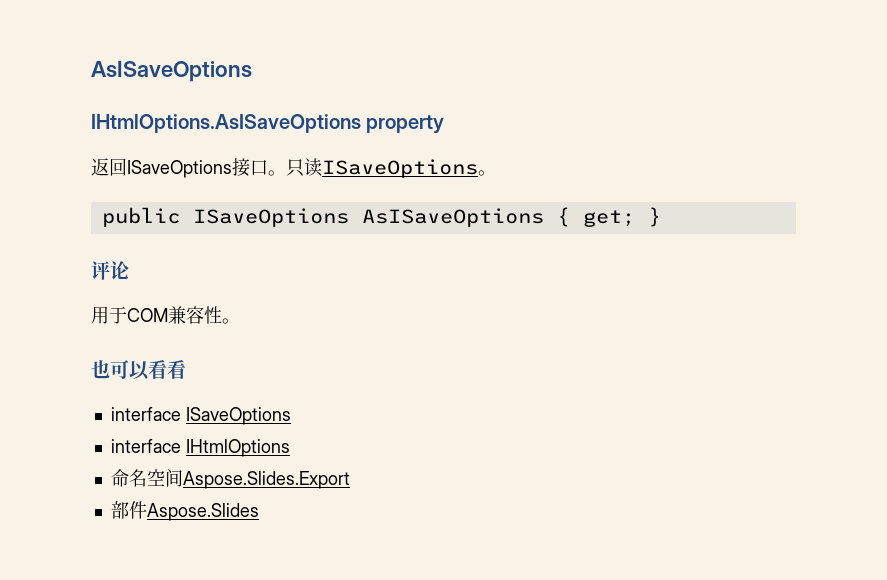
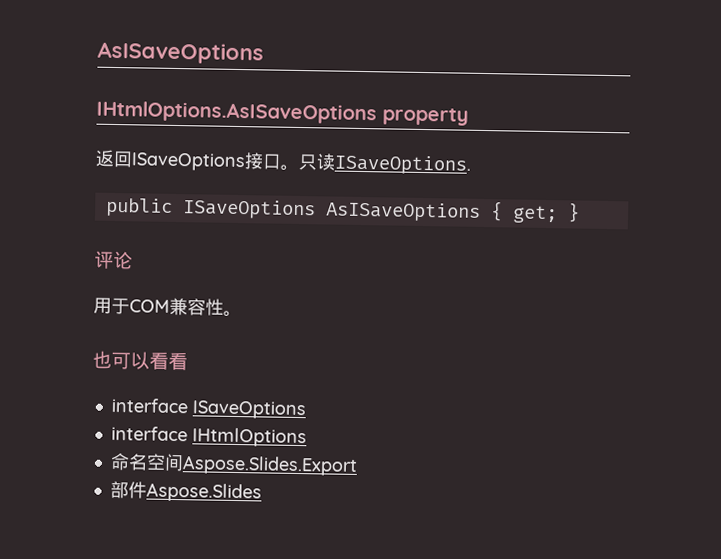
[322,159,496,178] ISaveOptions。 -> [334,154,472,175] ISaveOptions.

